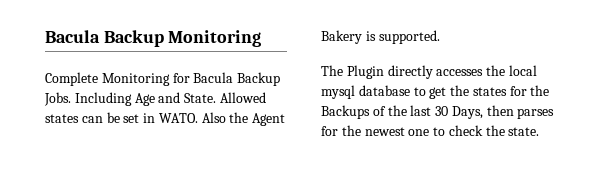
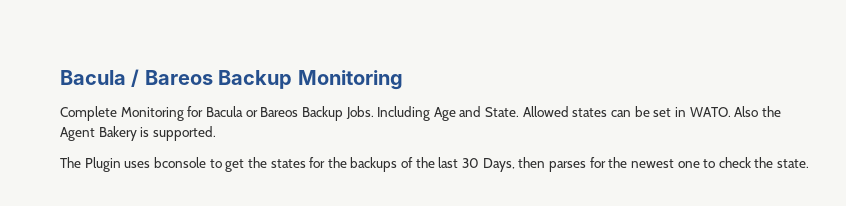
[45,30,100,43] Bacula -> [60,69,213,87] Bacula / Bareos
(234, 77) none -> [245,107,299,117] or Bareos
[387,65,537,79] [321,85,410,99] directly accesses the local mysql database -> [124,157,206,168] uses bconsole
[321,105,370,119] Backups -> [350,157,398,172] backups

